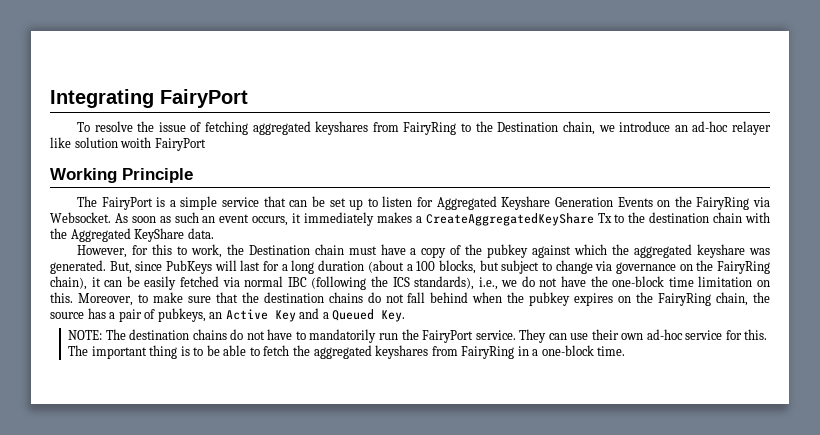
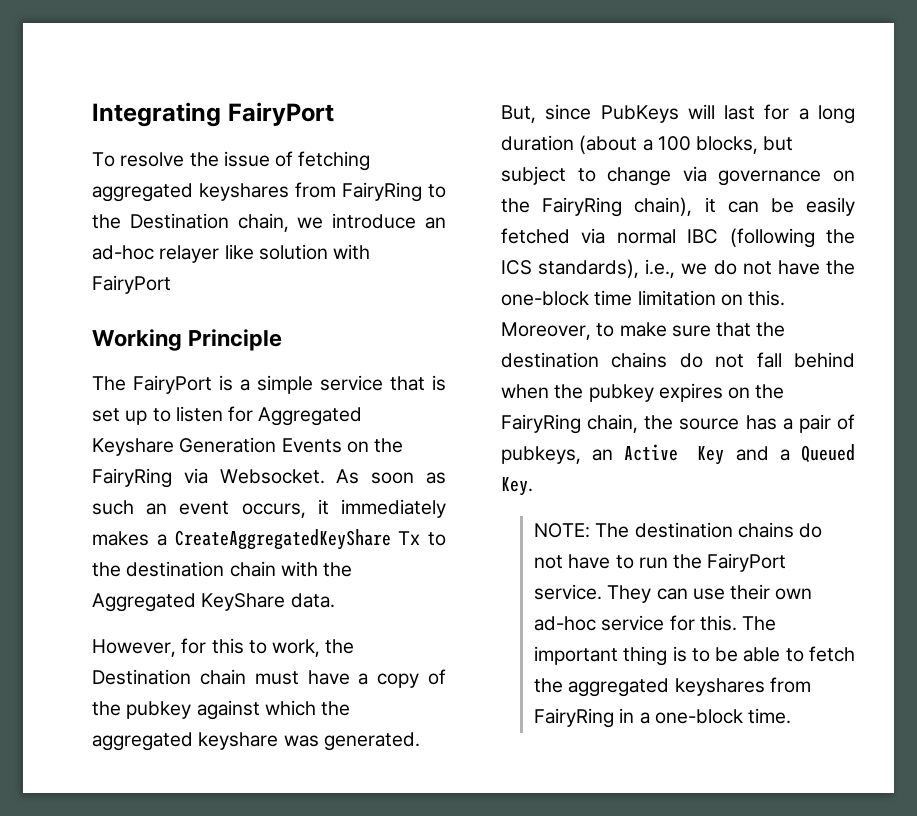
[120,137,152,148] woith -> [333,244,371,260] with
[289,196,325,207] can be -> [432,375,446,391] is
[309,329,377,343] mandatorily -> (634, 562) none

